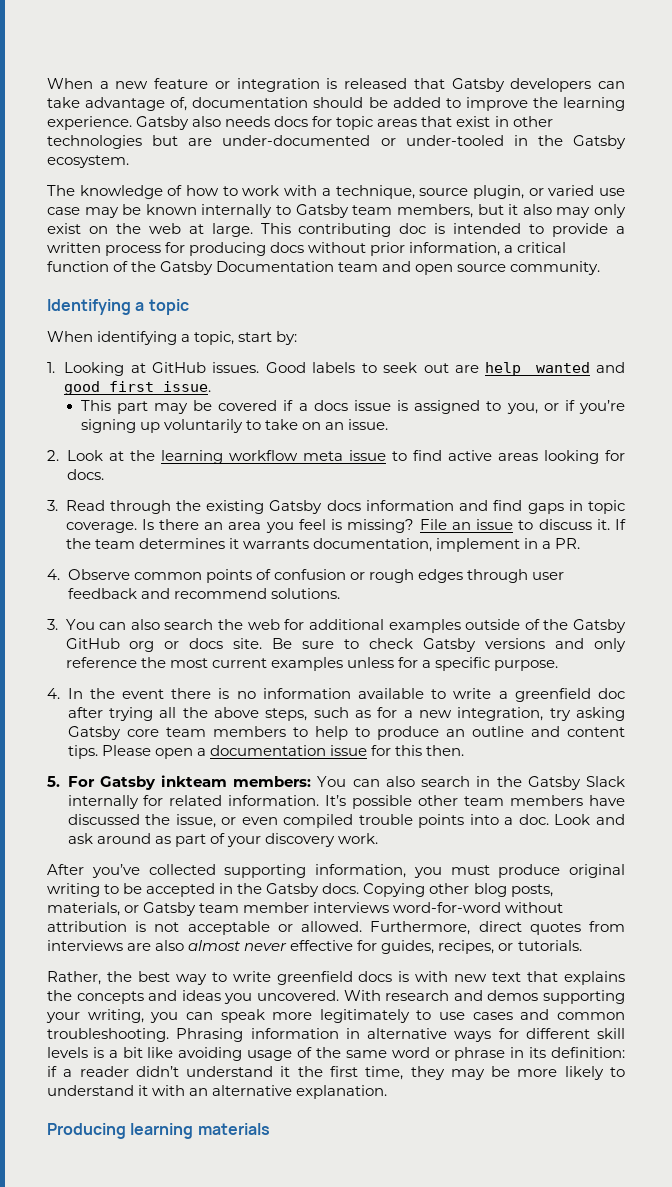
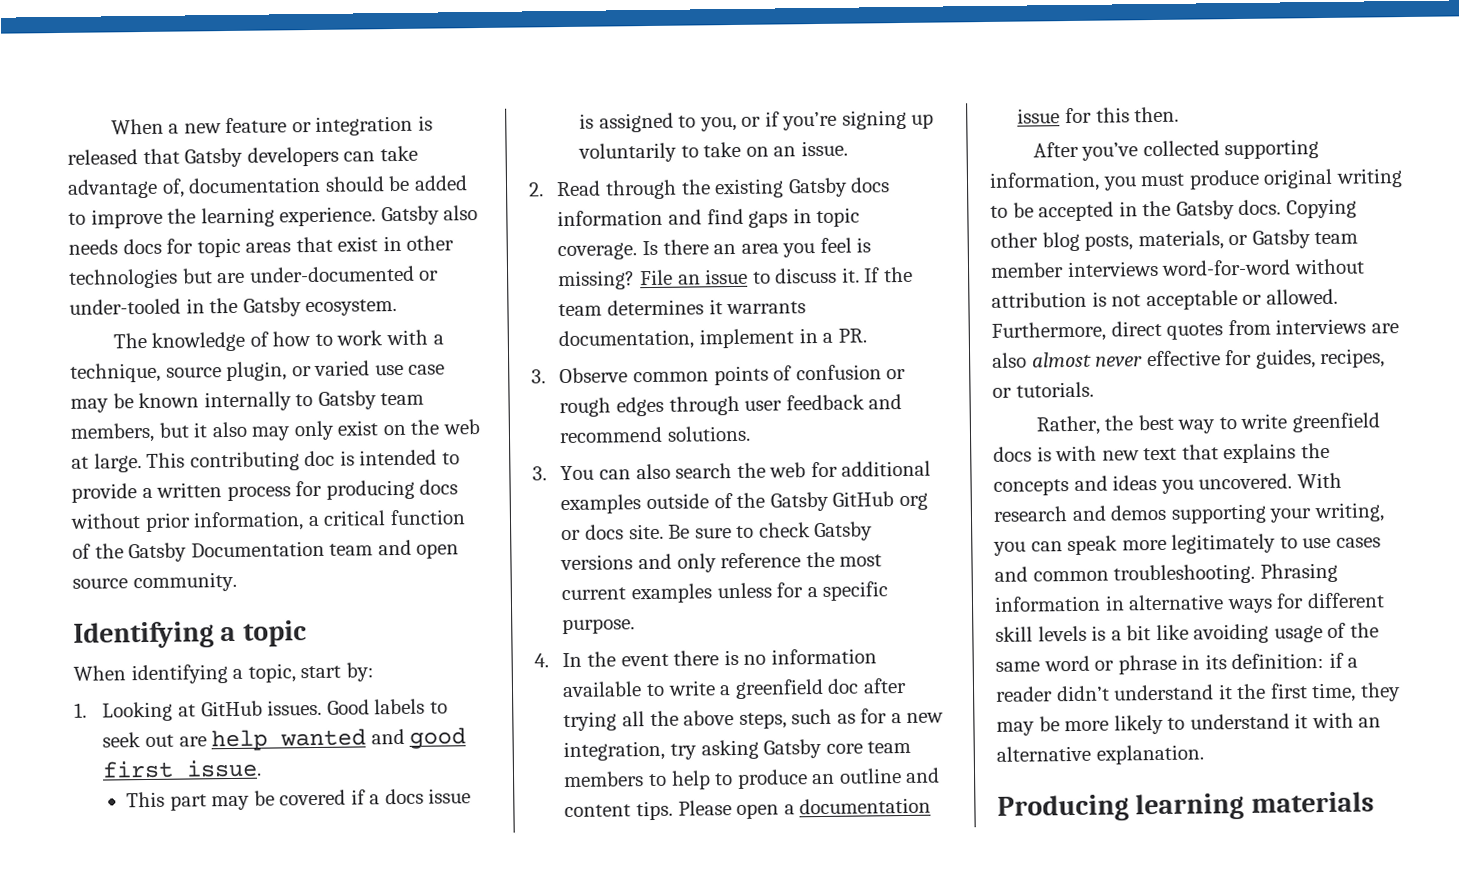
[66,450,626,464] [66,469,104,480] [47,500,58,511] Look at the learning workflow meta issue to find active areas looking for docs. // 3. -> (544, 189) none
[47,569,60,580] 4. -> [531,369,546,384] 3.
[47,775,626,790] [67,795,626,809] [67,814,626,828] [67,833,378,847] // 5. For Gatsby inkteam members: You can also search in the Gatsby Slack internally for related information. It’s possible other team members have discussed the issue, or even compiled trouble points into a doc. Look and ask around as part of your discovery work. -> (1180, 114) none

